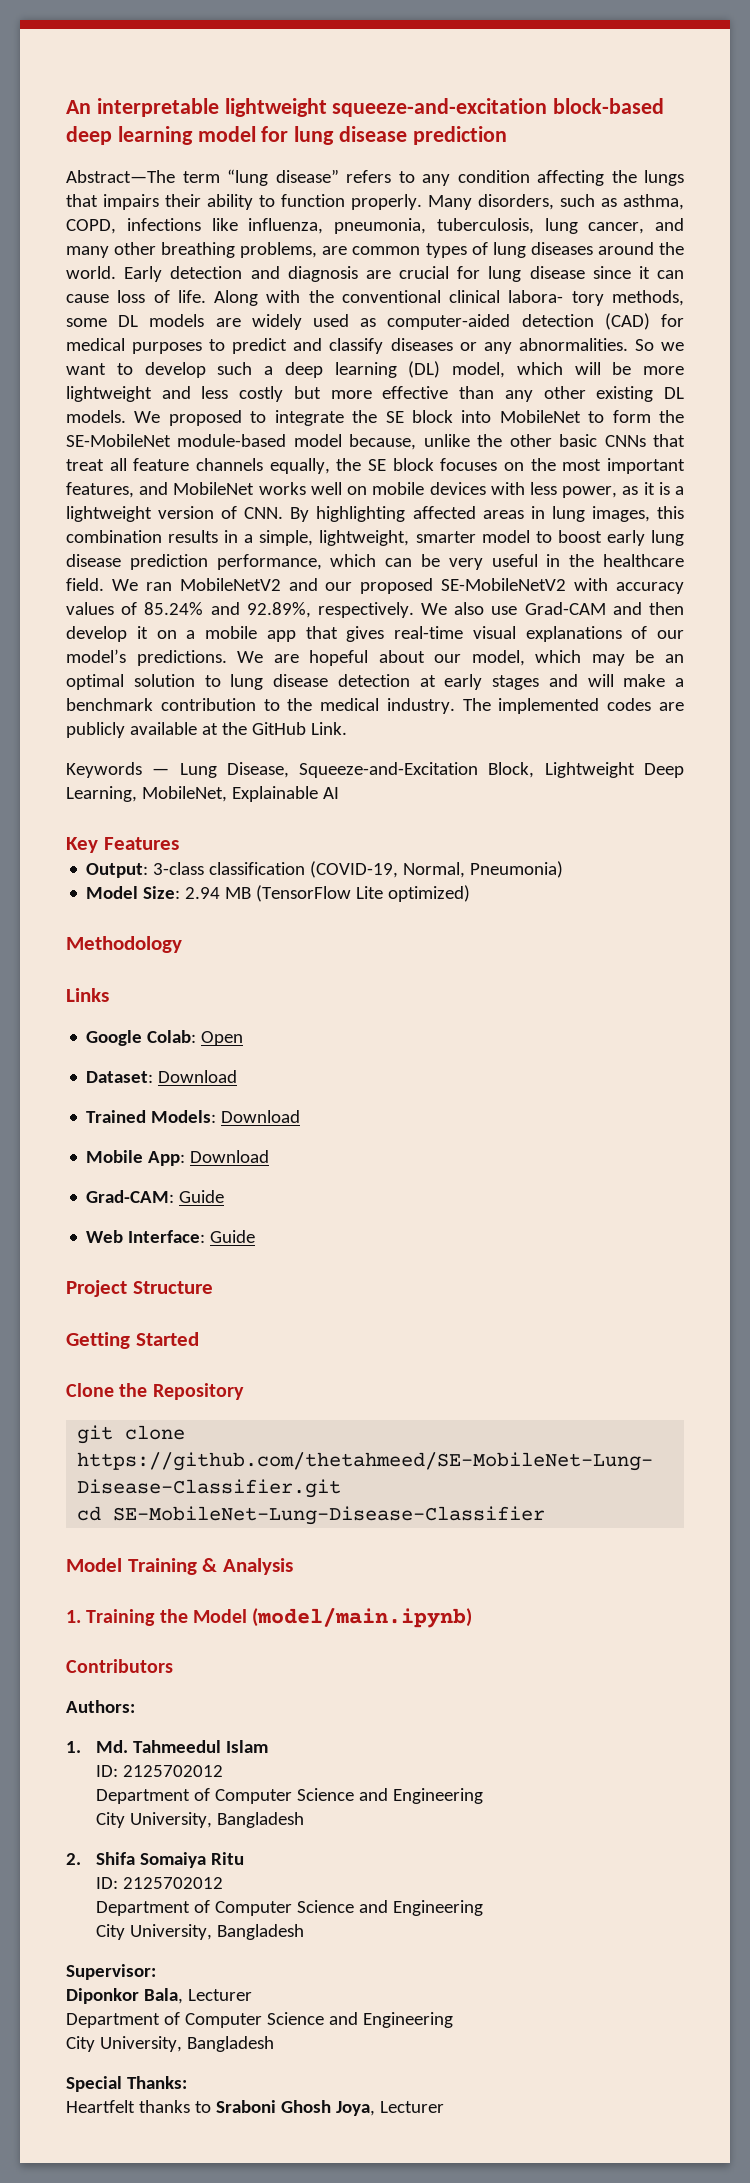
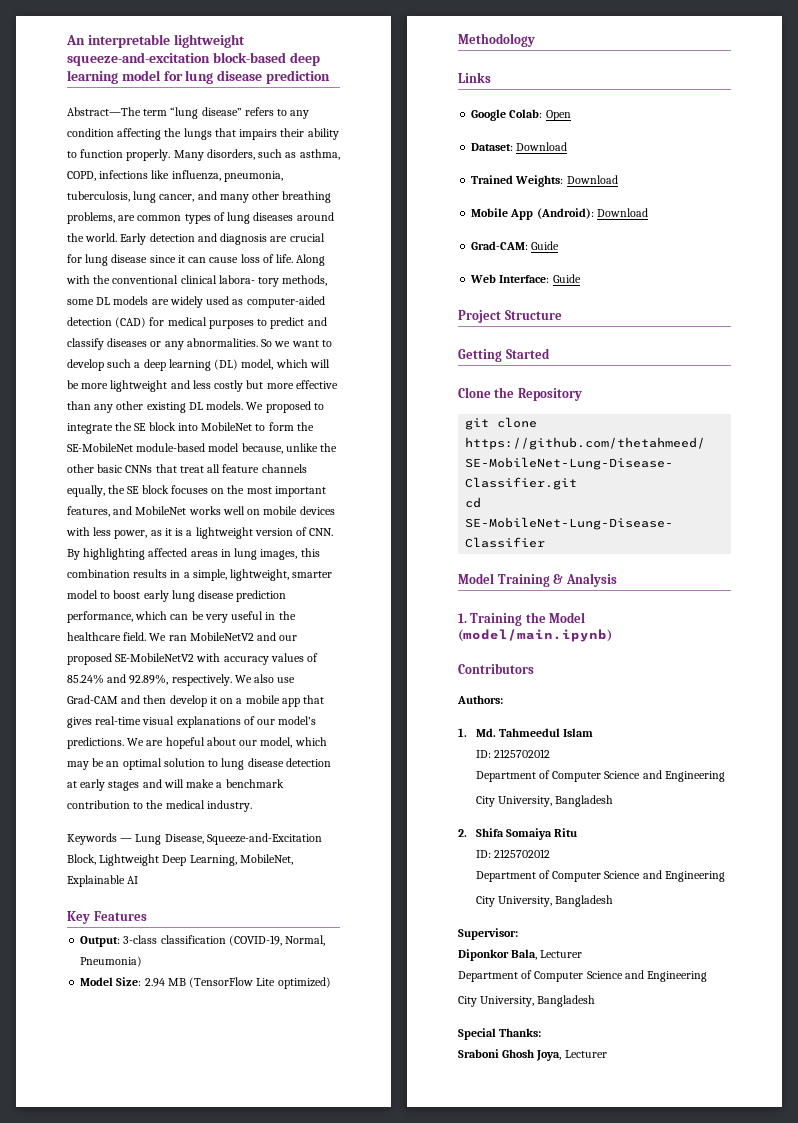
[462,698,684,714] [66,722,347,738] The implemented codes are publicly available at the GitHub Link. -> (252, 806) none
[151,1110,217,1123] Models: -> [515,175,564,187] Weights:
[148,1151,186,1166] App: -> [510,208,594,220] App (Android):
[66,2100,211,2113] Heartfelt thanks to -> (542, 1032) none

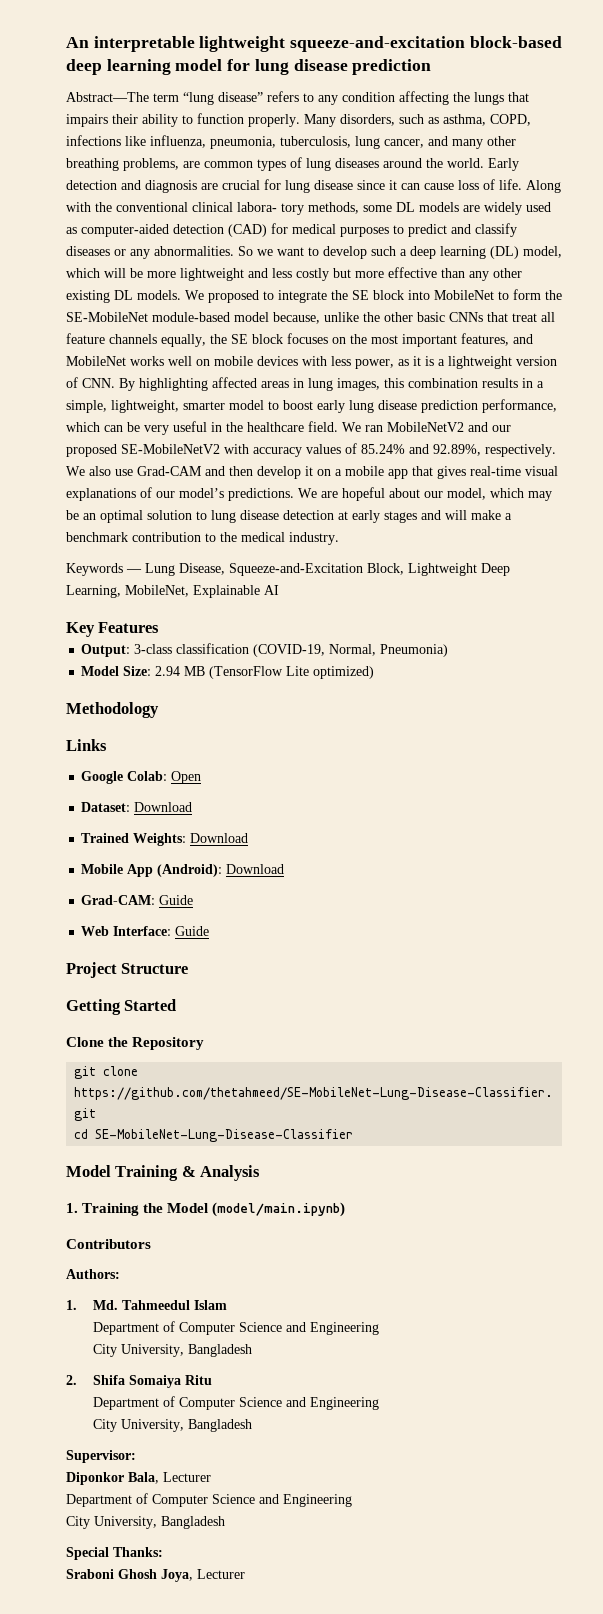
[475,749,550,758] // ID: 2125702012 -> (228, 1305) none
[475,849,550,858] // ID: 2125702012 -> (213, 1380) none

